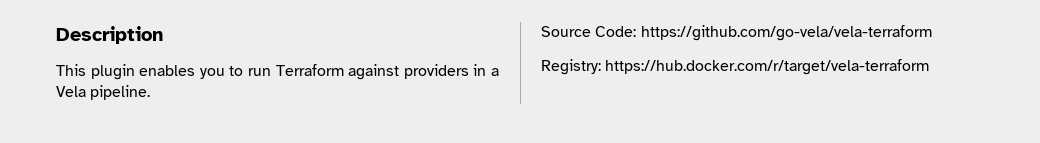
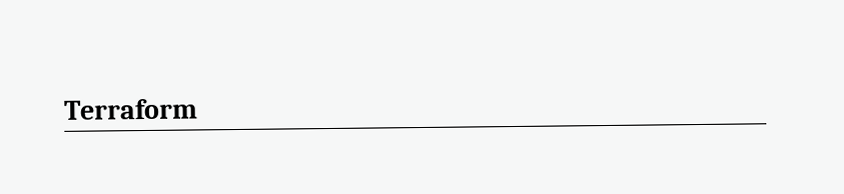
[56,26,163,44] [56,64,500,80] [56,85,151,100] [541,25,932,41] [541,59,930,75] Description // This plugin enables you to run Terraform against providers in a Vela pipeline. // Source Code: https://github.com/go-vela/vela-terraform // Registry: https://hub.docker.com/r/target/vela-terraform -> [64,98,198,120] Terraform

